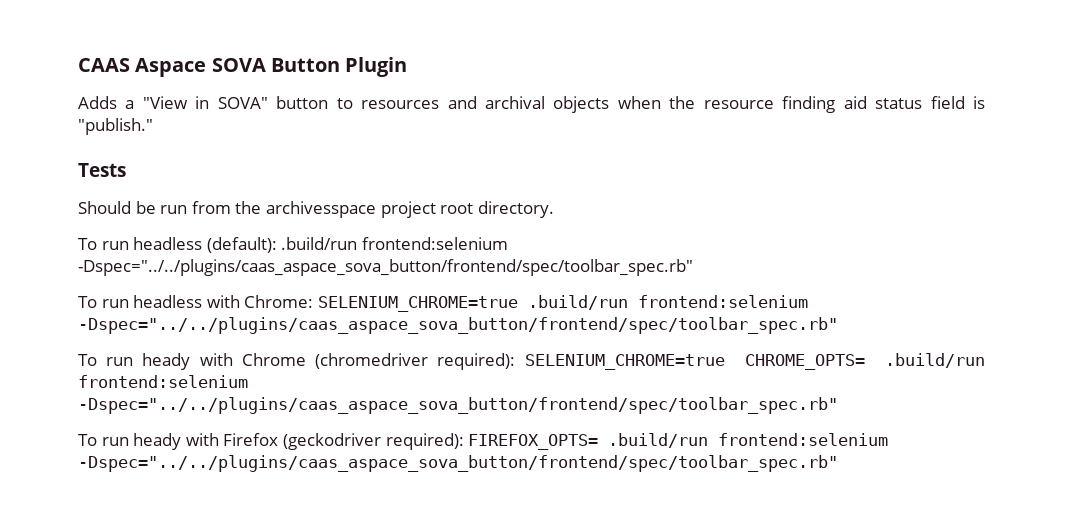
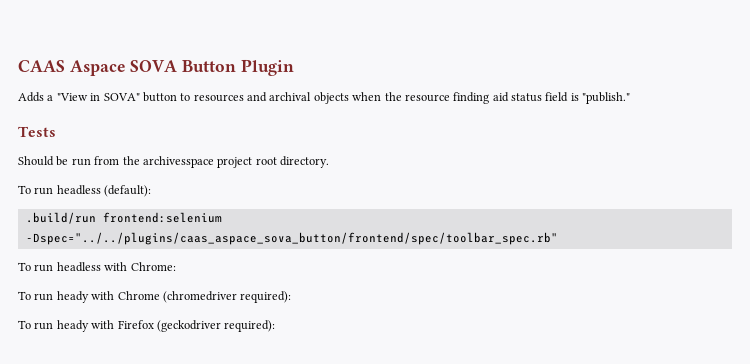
(277, 245) none -> (152, 191) //
[317,295,808,312] [78,317,838,334] SELENIUM_CHROME=true .build/run frontend:selenium -Dspec="../../plugins/caas_aspace_sova_button/frontend/spec/toolbar_spec.rb" -> (176, 266) none
[524,353,986,370] [78,375,248,388] [78,397,838,414] SELENIUM_CHROME=true CHROME_OPTS= .build/run frontend:selenium -Dspec="../../plugins/caas_aspace_sova_button/frontend/spec/toolbar_spec.rb" -> (292, 297) none
[468,433,889,450] [78,455,838,472] FIREFOX_OPTS= .build/run frontend:selenium -Dspec="../../plugins/caas_aspace_sova_button/frontend/spec/toolbar_spec.rb" -> (276, 326) none

